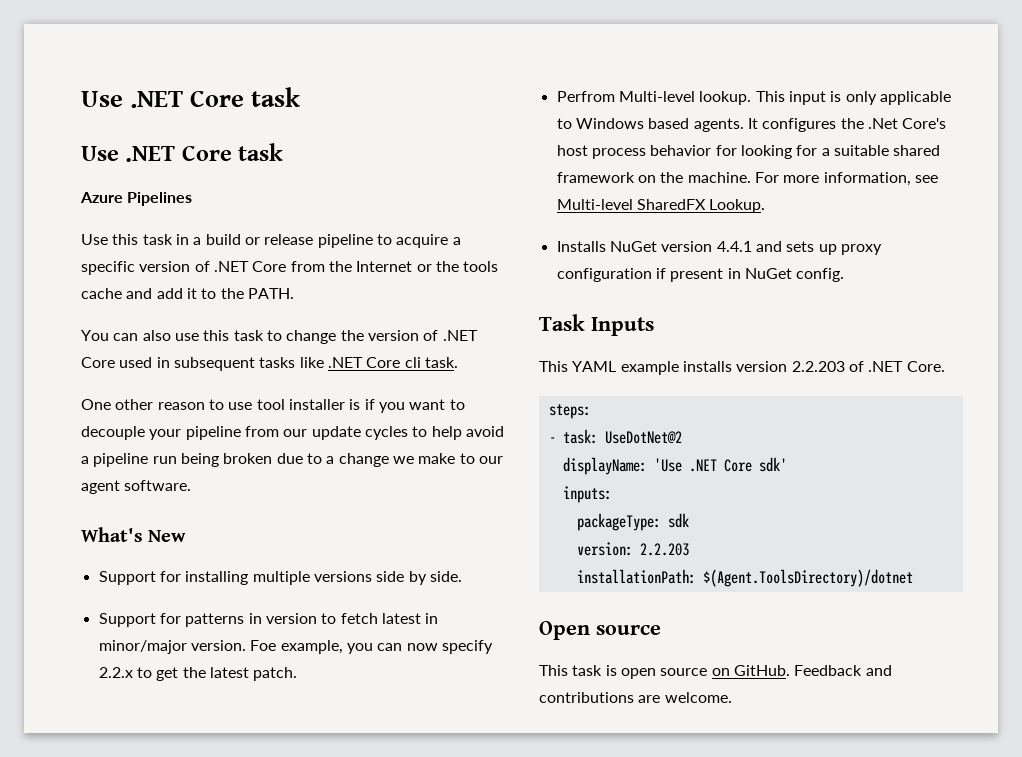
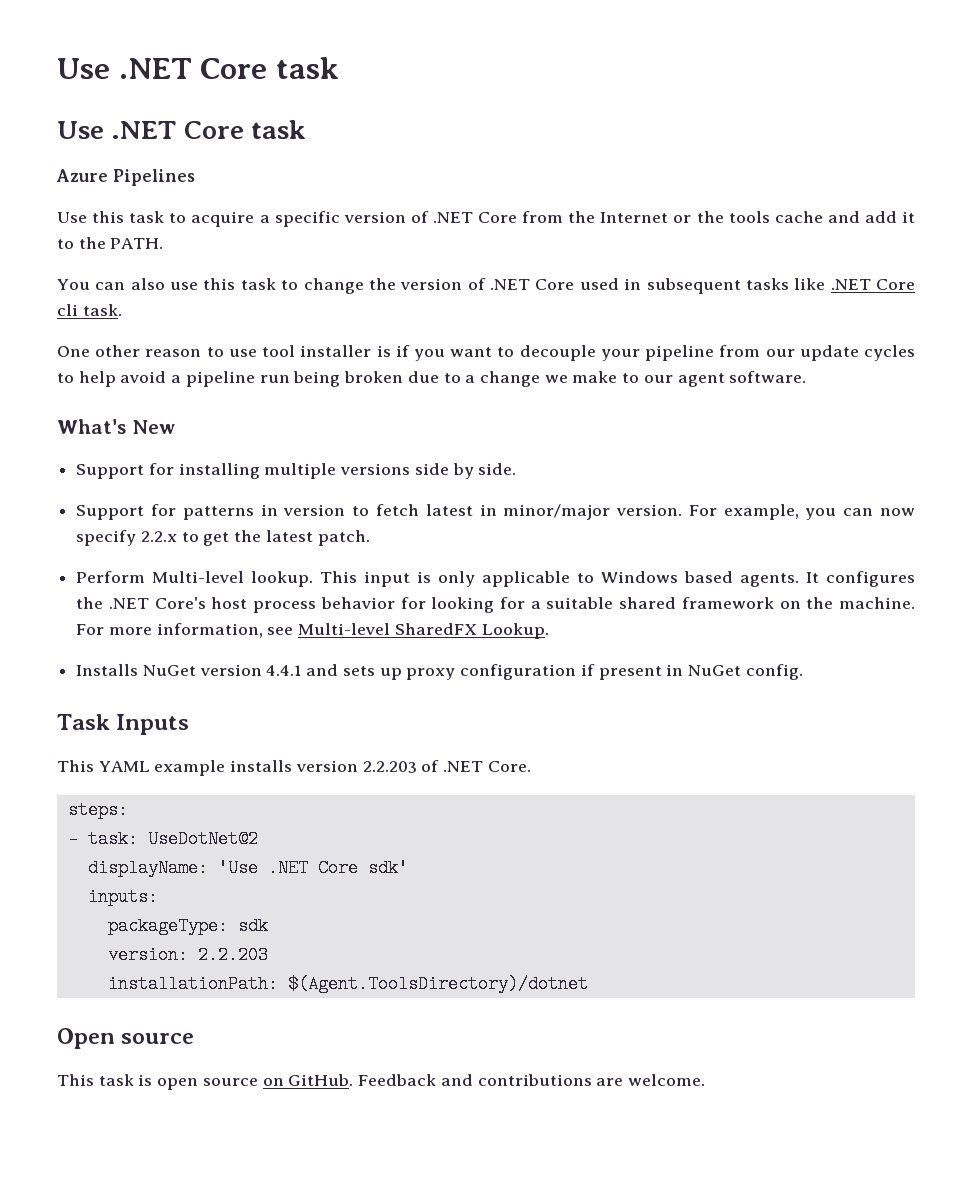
[175,234,373,248] in a build or release pipeline -> (165, 217) none
[250,640,277,651] Foe -> [688,505,717,516] For
[556,91,615,102] Perfrom -> [76,571,146,583] Perform
[867,118,898,129] .Net -> [108,598,149,609] .NET

